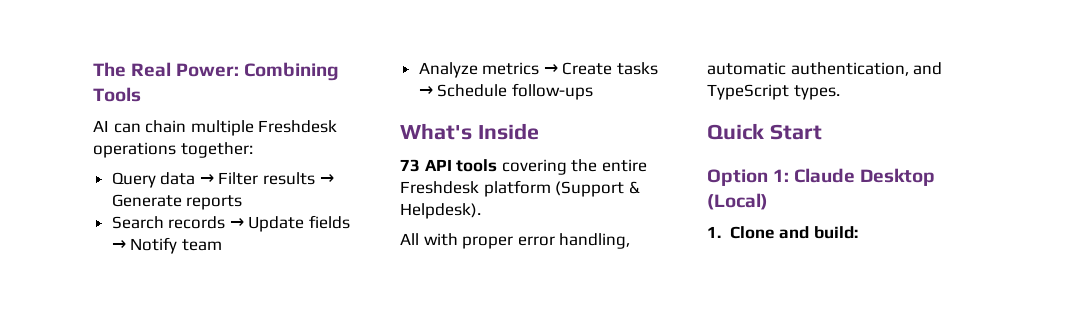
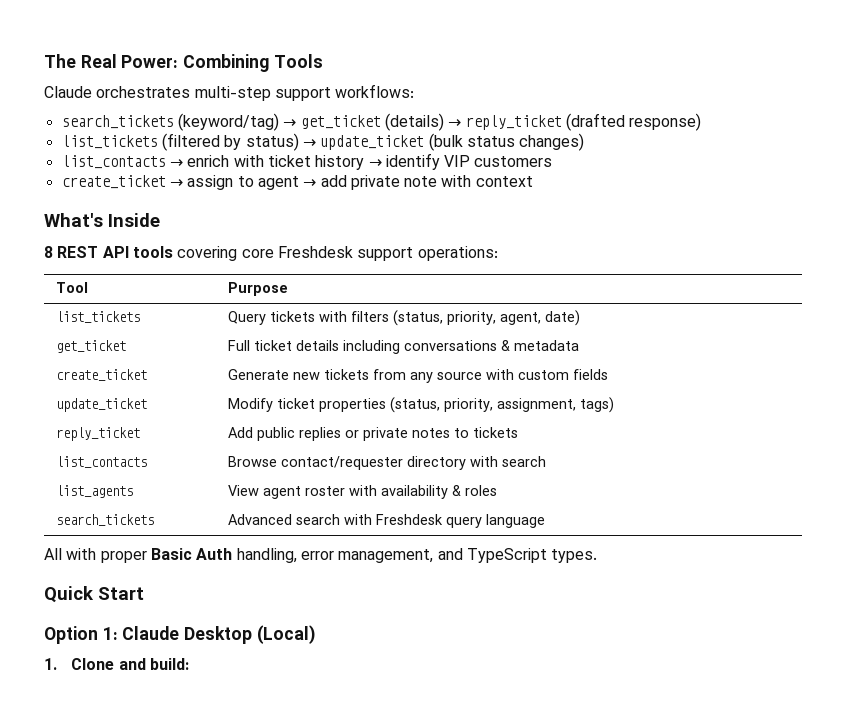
[93,120,338,136] [93,142,253,158] [111,172,334,188] [111,194,243,210] [111,215,351,232] [111,237,222,254] [418,62,659,78] [418,83,593,100] AI can chain multiple Freshdesk operations together: // Query data → Filter results → Generate reports // Search records → Update fields → Notify team // Analyze metrics → Create tasks → Schedule follow-ups -> [44,84,415,101] [61,113,702,131] [61,133,585,151] [61,153,553,170] [61,175,533,190] Claude orchestrates multi-step support workflows: // search_tickets (keyword/tag) → get_ticket (details) → reply_ticket (drafted response) // list_tickets (filtered by status) → update_ticket (bulk status changes) // list_contacts → enrich with ticket history → identify VIP customers // create_ticket → assign to agent → add private note with context
[400,159,420,172] 73 -> [44,246,99,258] 8 REST
[571,159,647,172] [400,180,640,197] [400,203,481,219] [400,233,631,249] [707,62,909,76] the entire Freshdesk platform (Support & Helpdesk). // All with proper error handling, automatic authentication, -> [241,246,498,261] [56,282,89,293] [228,282,289,296] [56,311,141,323] [228,310,581,326] [56,340,127,353] [228,340,580,354] [56,369,148,381] [228,369,609,383] [56,398,148,412] [228,397,615,413] [56,427,141,441] [228,427,519,441] [56,456,148,468] [228,456,547,470] [56,485,134,498] [228,485,498,499] [56,514,155,526] [228,514,546,528] [44,548,434,563] core Freshdesk support operations: // Tool | Purpose // list_tickets | Query tickets with filters (status, priority, agent, date) // get_ticket | Full ticket details including conversations & metadata // create_ticket | Generate new tickets from any source with custom fields // update_ticket | Modify ticket properties (status, priority, assignment, tags) // reply_ticket | Add public replies or private notes to tickets // list_contacts | Browse contact/requester directory with search // list_agents | View agent roster with availability & roles // search_tickets | Advanced search with Freshdesk query language // All with proper Basic Auth handling, error management,

